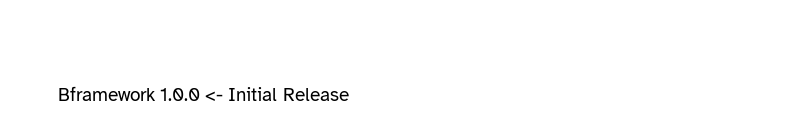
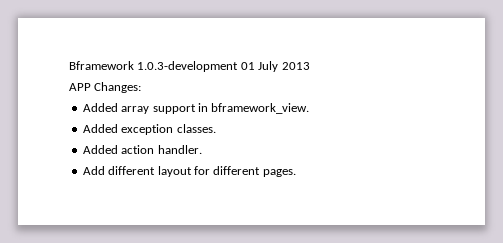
[160,87,349,101] 1.0.0 <- Initial Release -> [137,61,310,72] [69,82,142,93] [82,103,310,114] [82,124,216,135] [82,145,202,154] [82,166,296,177] 1.0.3-development 01 July 2013 // APP Changes: // Added array support in bframework_view. // Added exception classes. // Added action handler. // Add different layout for different pages.

